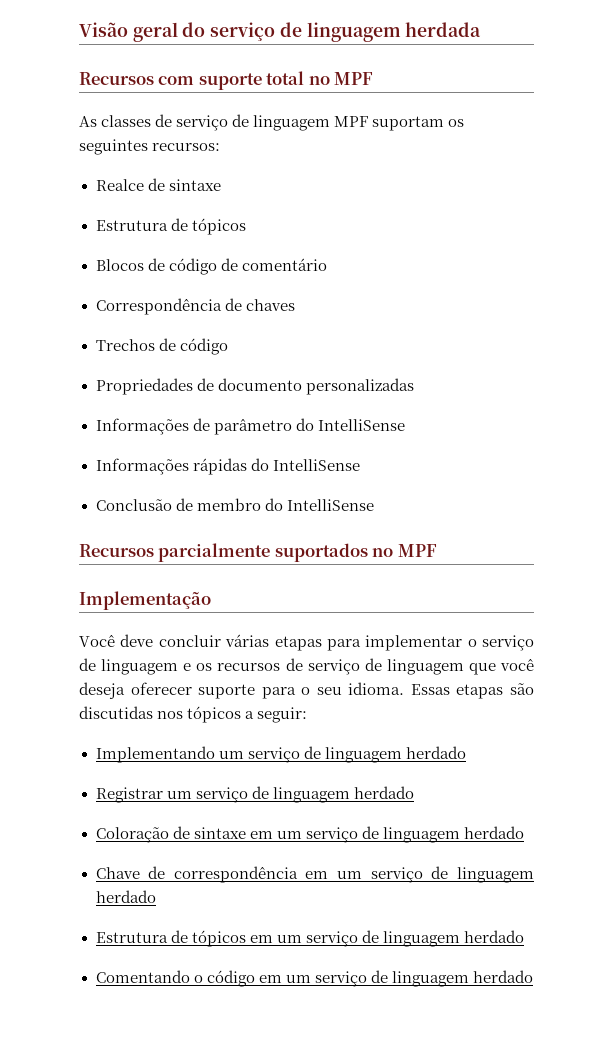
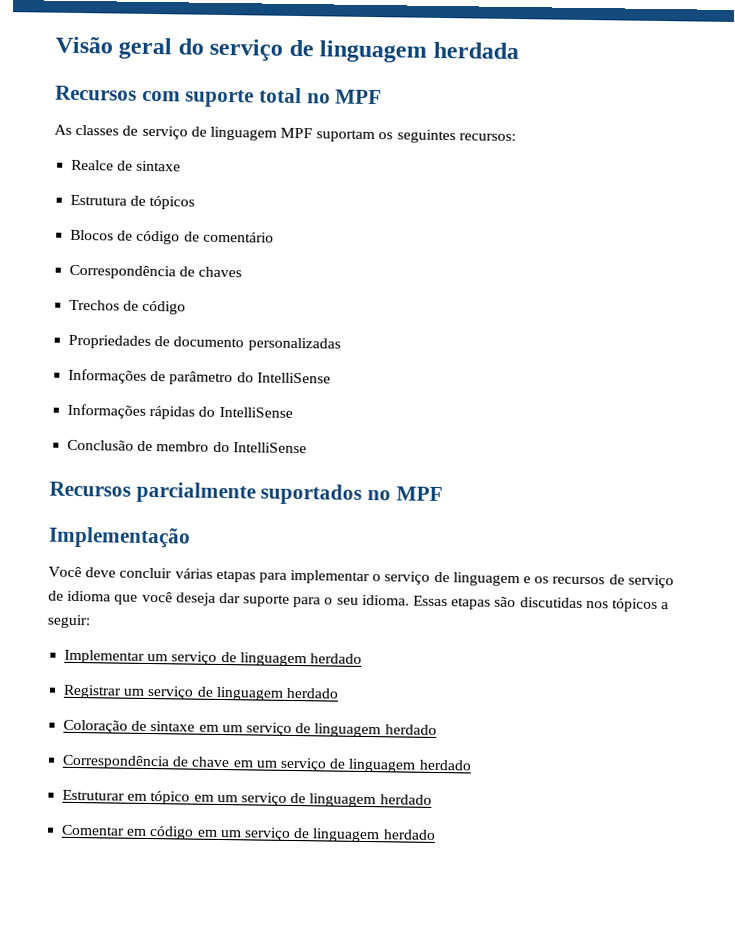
[386,659,464,675] linguagem -> [67,590,112,602] idioma
[130,682,192,695] oferecer -> [218,592,241,604] dar
[95,746,215,763] Implementando -> [64,649,146,664] Implementar
[95,866,534,883] [95,890,156,903] [95,930,524,947] [95,970,203,983] Chave de correspondência em um serviço de linguagem herdado // Estrutura de tópicos em um serviço de linguagem herdado // Comentando o -> [62,754,472,773] [62,789,432,808] [61,824,148,836] Correspondência de chave em um serviço de linguagem herdado // Estruturar em tópico em um serviço de linguagem herdado // Comentar em

